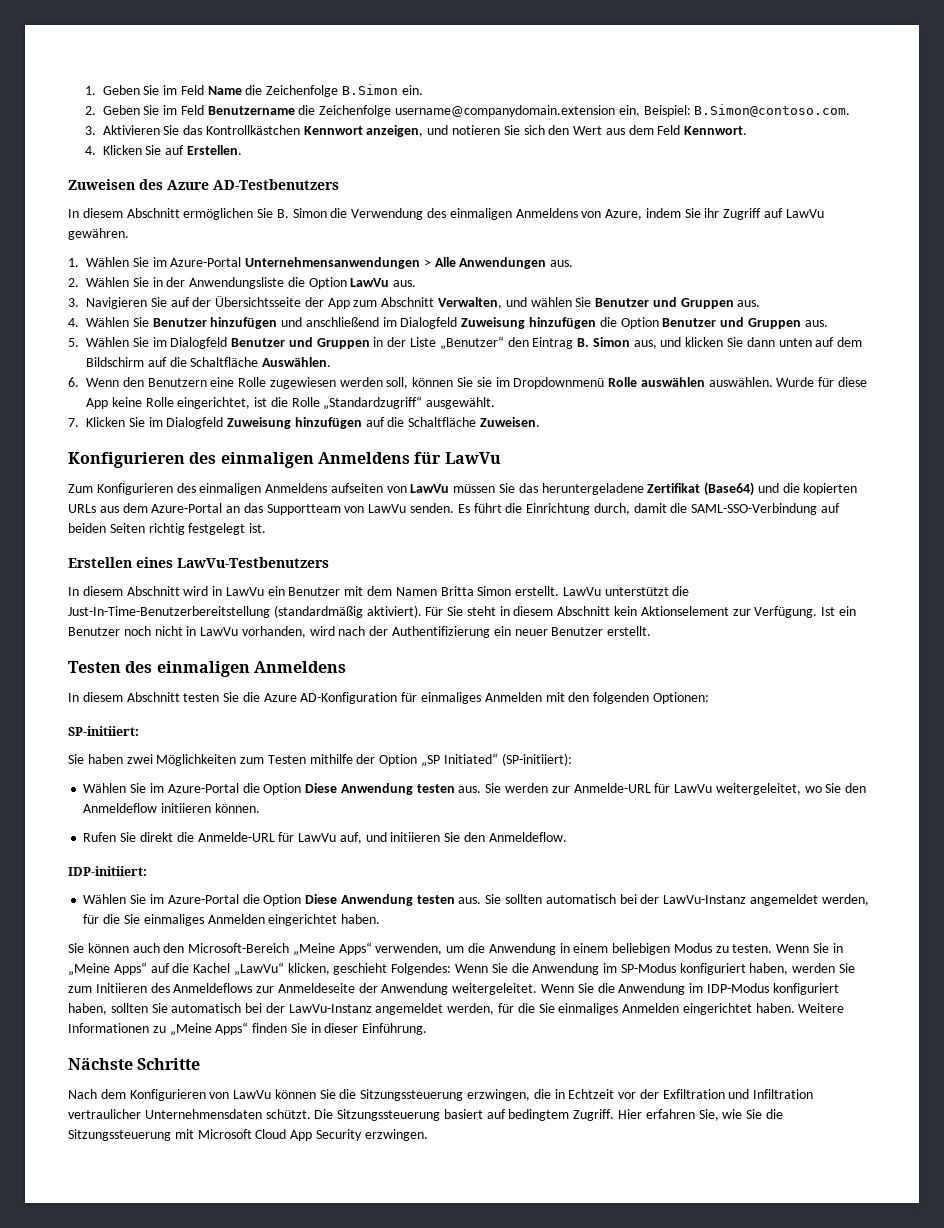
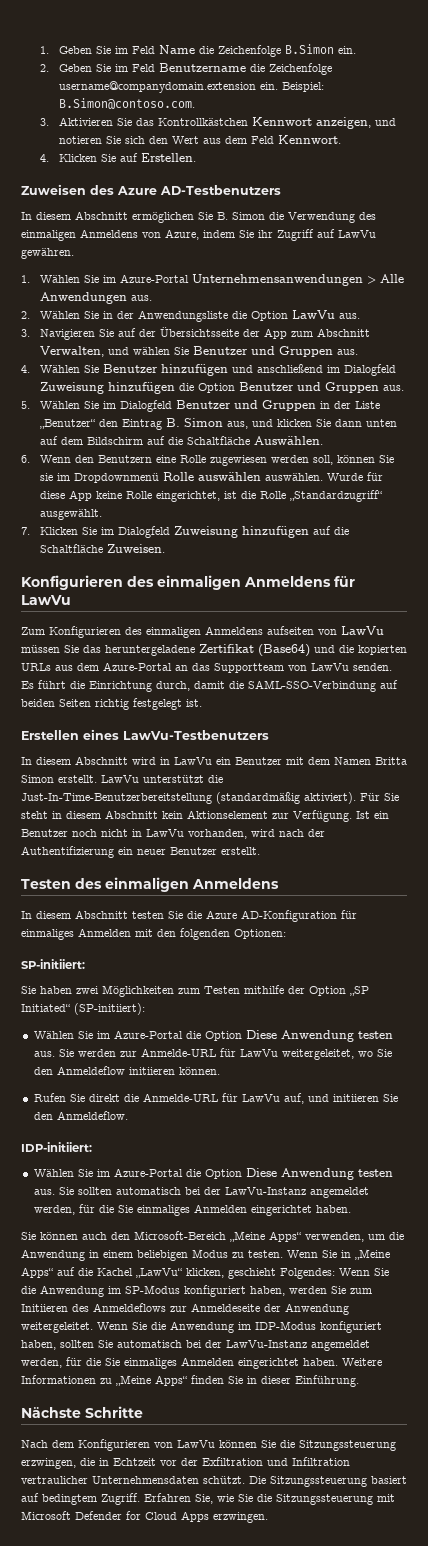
[618,1109,695,1119] Hier erfahren -> [144,1493,191,1502] Erfahren
[255,1129,362,1141] Cloud App Security -> [75,1511,209,1522] Defender for Cloud Apps

